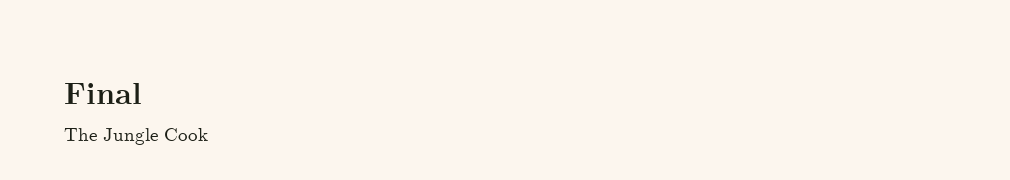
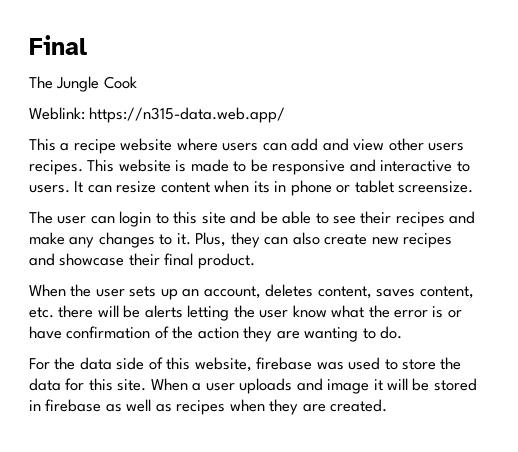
(208, 134) none -> [29,107,286,123] [29,138,465,154] [29,159,470,175] [29,180,474,196] [29,211,476,227] [29,232,453,248] [29,253,255,269] [29,284,474,300] [29,305,462,321] [29,326,403,342] [29,357,462,372] [29,378,477,394] [29,399,388,415] // Weblink: https://n315-data.web.app/ // This a recipe website where users can add and view other users recipes. This website is made to be responsive and interactive to users. It can resize content when its in phone or tablet screensize. // The user can login to this site and be able to see their recipes and make any changes to it. Plus, they can also create new recipes and showcase their final product. // When the user sets up an account, deletes content, saves content, etc. there will be alerts letting the user know what the error is or have confirmation of the action they are wanting to do. // For the data side of this website, firebase was used to store the data for this site. When a user uploads and image it will be stored in firebase as well as recipes when they are created.

